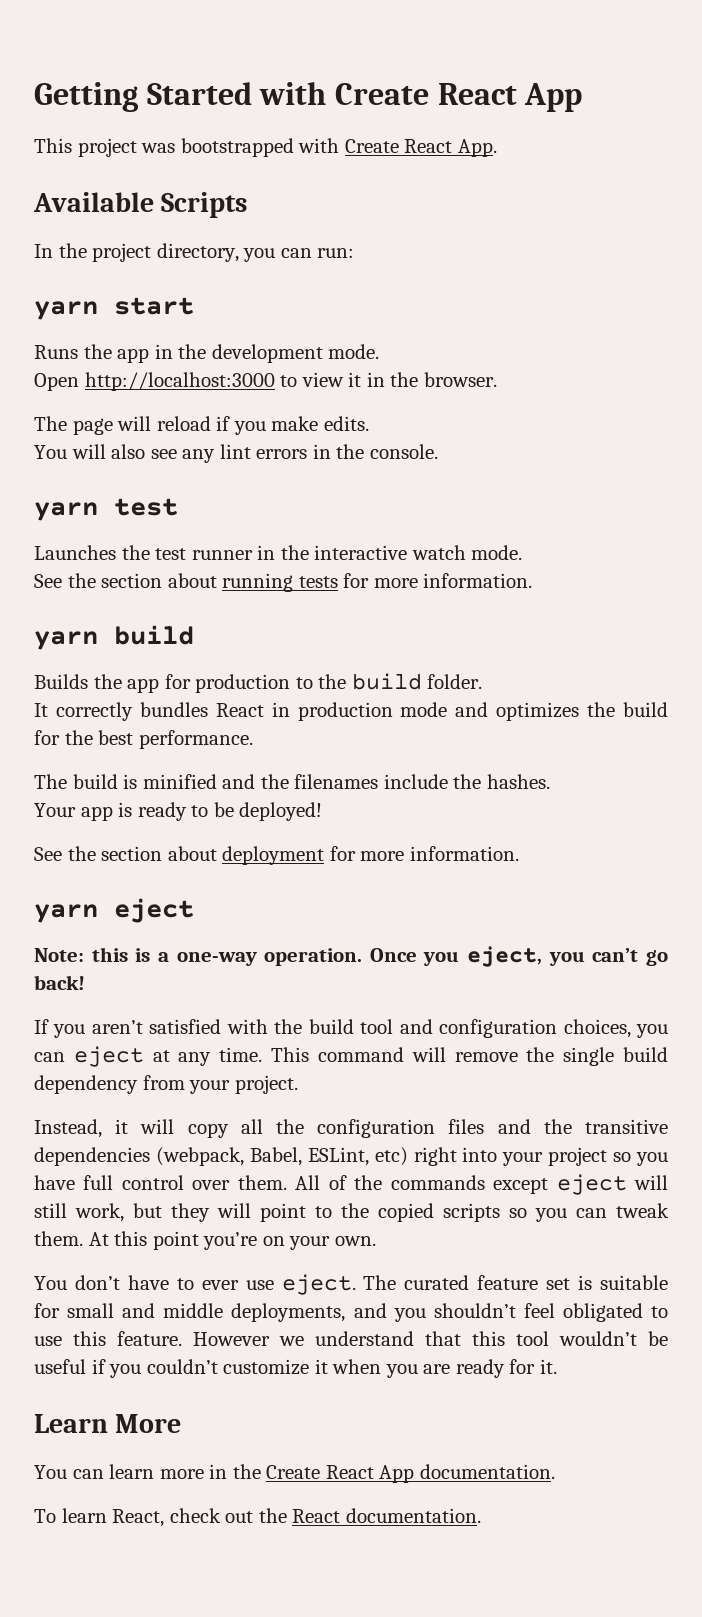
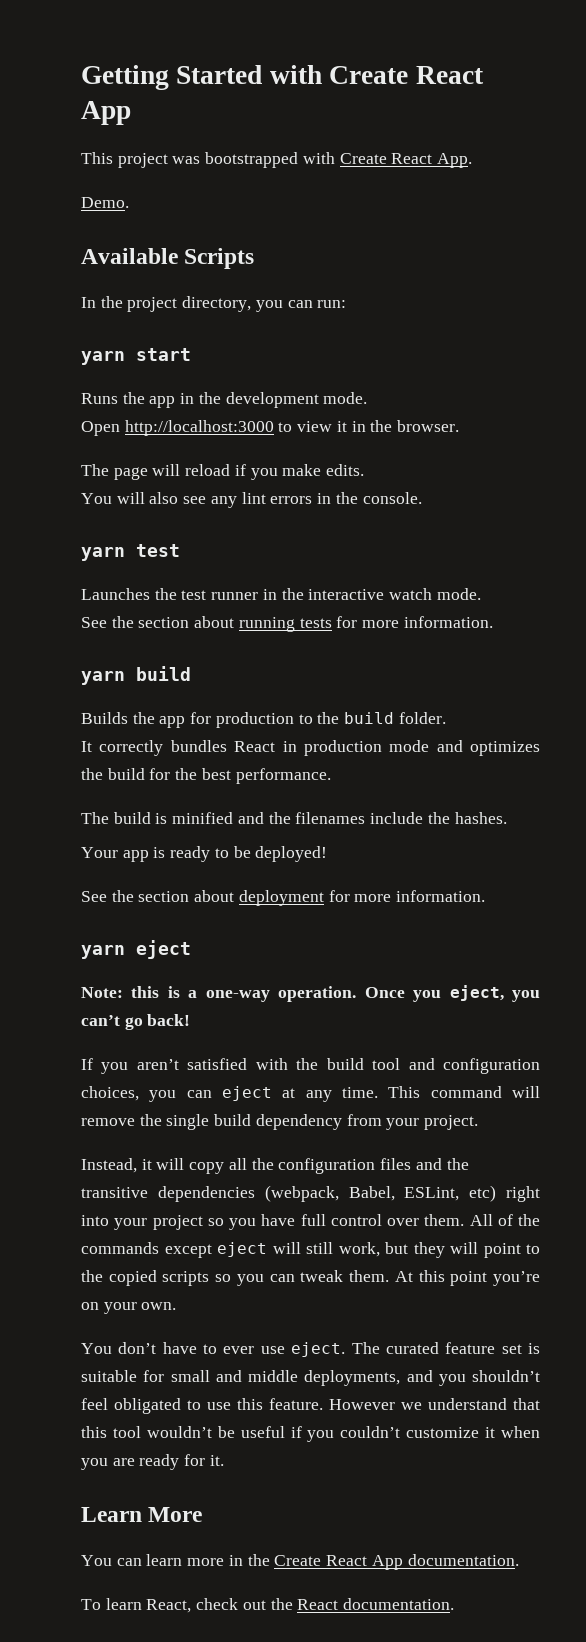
(497, 148) none -> [81,197,129,208] // Demo.

